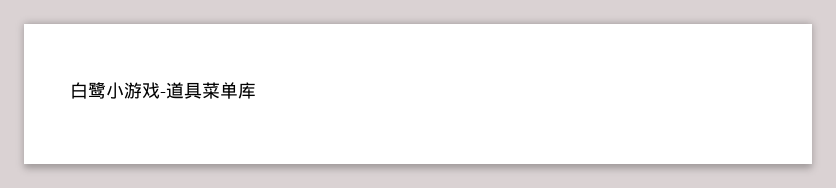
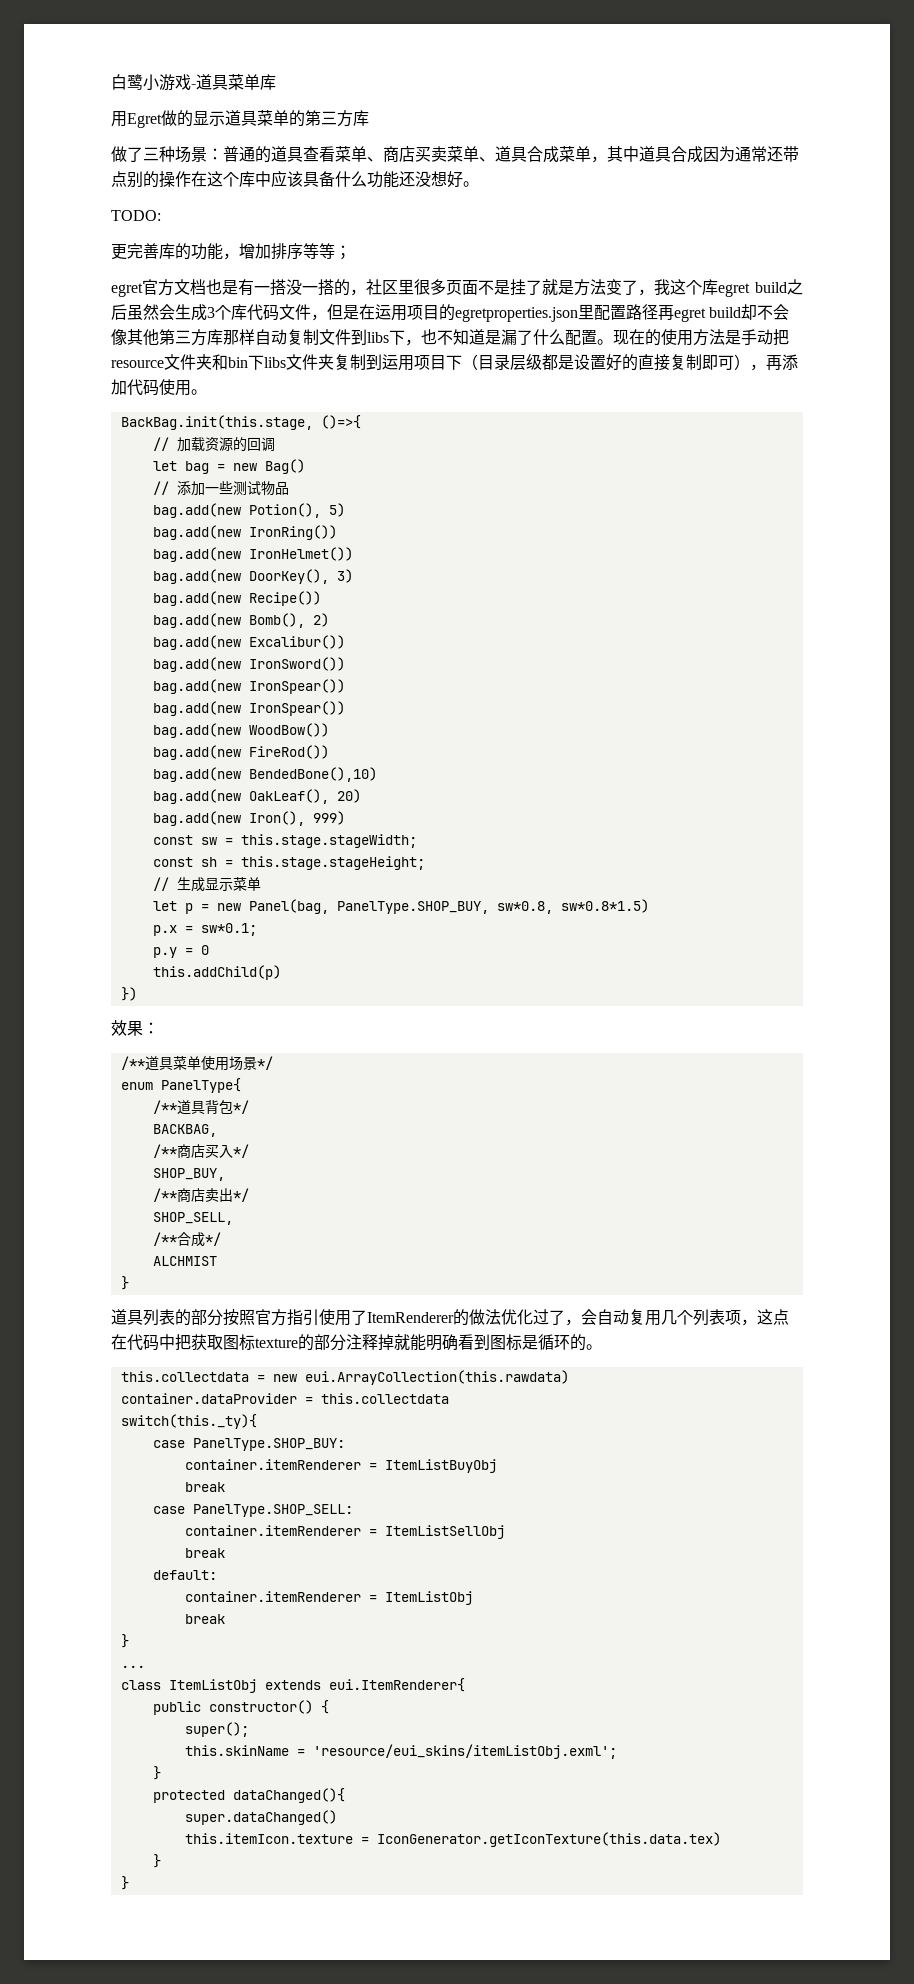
(256, 90) none -> [111,110,369,128] [111,146,799,163] [111,170,479,188] [111,210,161,221] [111,243,351,260] [111,279,803,297] [111,304,790,322] [111,329,789,346] [111,354,798,371] [111,379,207,396] [120,415,361,430] [152,437,275,452] [152,459,305,474] [152,481,289,496] [152,503,345,518] [152,525,337,540] [152,547,353,562] [152,569,353,584] [152,591,321,606] [152,613,329,628] [152,635,345,650] [152,657,345,672] [152,679,345,694] [152,701,345,716] [152,723,329,738] [152,745,329,760] [152,767,377,782] [152,789,361,804] [152,811,345,826] [152,834,417,848] [152,856,425,870] [152,877,261,892] [152,899,649,914] [152,923,257,936] [152,945,209,958] [152,965,281,980] [120,987,137,1001] [111,1020,159,1036] [120,1055,273,1071] [120,1078,241,1093] [152,1100,249,1115] [152,1124,217,1137] [152,1144,249,1158] [152,1168,225,1181] [152,1188,249,1202] [152,1212,233,1225] [152,1232,221,1247] [152,1256,217,1266] [120,1276,129,1290] [111,1309,789,1326] [111,1334,602,1351] [120,1370,569,1385] [120,1393,449,1404] [120,1414,257,1429] [152,1438,345,1451] [184,1459,497,1473] [184,1482,225,1492] [152,1504,353,1517] [184,1525,505,1539] [184,1548,225,1558] [152,1570,217,1580] [184,1591,473,1605] [184,1614,225,1624] [120,1634,129,1648] [120,1665,145,1668] [120,1678,465,1693] [152,1700,329,1715] [184,1722,249,1737] [184,1744,617,1759] [152,1766,161,1780] [152,1788,345,1803] [184,1810,337,1825] [184,1832,721,1847] [152,1854,161,1868] [120,1876,129,1890] // 用Egret做的显示道具菜单的第三方库 // 做了三种场景：普通的道具查看菜单、商店买卖菜单、道具合成菜单，其中道具合成因为通常还带点别的操作在这个库中应该具备什么功能还没想好。 // TODO: // 更完善库的功能，增加排序等等； // egret官方文档也是有一搭没一搭的，社区里很多页面不是挂了就是方法变了，我这个库egret build之后虽然会生成3个库代码文件，但是在运用项目的egretproperties.json里配置路径再egret build却不会像其他第三方库那样自动复制文件到libs下，也不知道是漏了什么配置。现在的使用方法是手动把resource文件夹和bin下libs文件夹复制到运用项目下（目录层级都是设置好的直接复制即可），再添加代码使用。 // BackBag.init(this.stage, ()=>{ // // 加载资源的回调 // let bag = new Bag() // // 添加一些测试物品 // bag.add(new Potion(), 5) // bag.add(new IronRing()) // bag.add(new IronHelmet()) // bag.add(new DoorKey(), 3) // bag.add(new Recipe()) // bag.add(new Bomb(), 2) // bag.add(new Excalibur()) // bag.add(new IronSword()) // bag.add(new IronSpear()) // bag.add(new IronSpear()) // bag.add(new WoodBow()) // bag.add(new FireRod()) // bag.add(new BendedBone(),10) // bag.add(new OakLeaf(), 20) // bag.add(new Iron(), 999) // const sw = this.stage.stageWidth; // const sh = this.stage.stageHeight; // // 生成显示菜单 // let p = new Panel(bag, PanelType.SHOP_BUY, sw*0.8, sw*0.8*1.5) // p.x = sw*0.1; // p.y = 0 // this.addChild(p) // }) // 效果： // /**道具菜单使用场景*/ // enum PanelType{ // /**道具背包*/ // BACKBAG, // /**商店买入*/ // SHOP_BUY, // /**商店卖出*/ // SHOP_SELL, // /**合成*/ // ALCHMIST // } // 道具列表的部分按照官方指引使用了ItemRenderer的做法优化过了，会自动复用几个列表项，这点在代码中把获取图标texture的部分注释掉就能明确看到图标是循环的。 // this.collectdata = new eui.ArrayCollection(this.rawdata) // container.dataProvider = this.collectdata // switch(this._ty){ // case PanelType.SHOP_BUY: // container.itemRenderer = ItemListBuyObj // break // case PanelType.SHOP_SELL: // container.itemRenderer = ItemListSellObj // break // default: // container.itemRenderer = ItemListObj // break // } // ... // class ItemListObj extends eui.ItemRenderer{ // public constructor() { // super(); // this.skinName = 'resource/eui_skins/itemListObj.exml'; // } // protected dataChanged(){ // super.dataChanged() // this.itemIcon.texture = IconGenerator.getIconTexture(this.data.tex) // } // }

